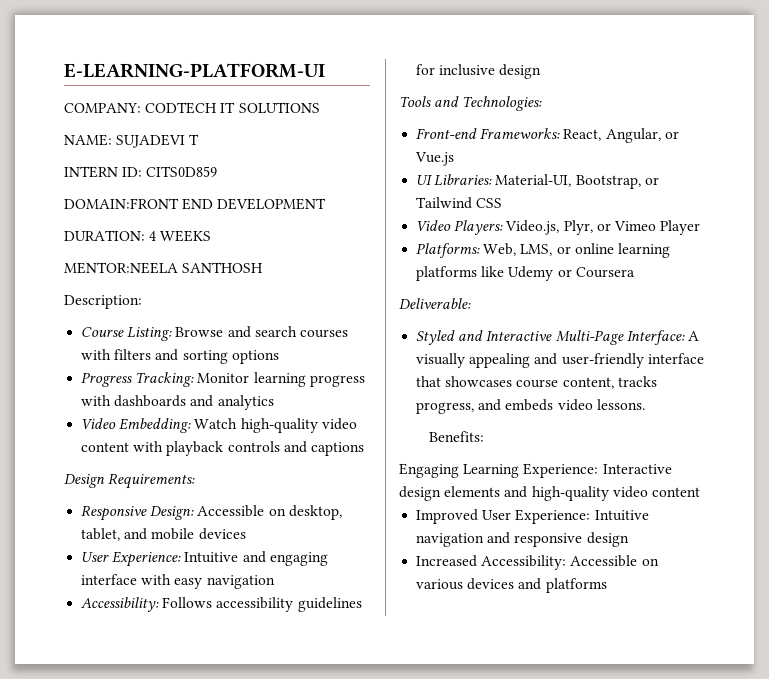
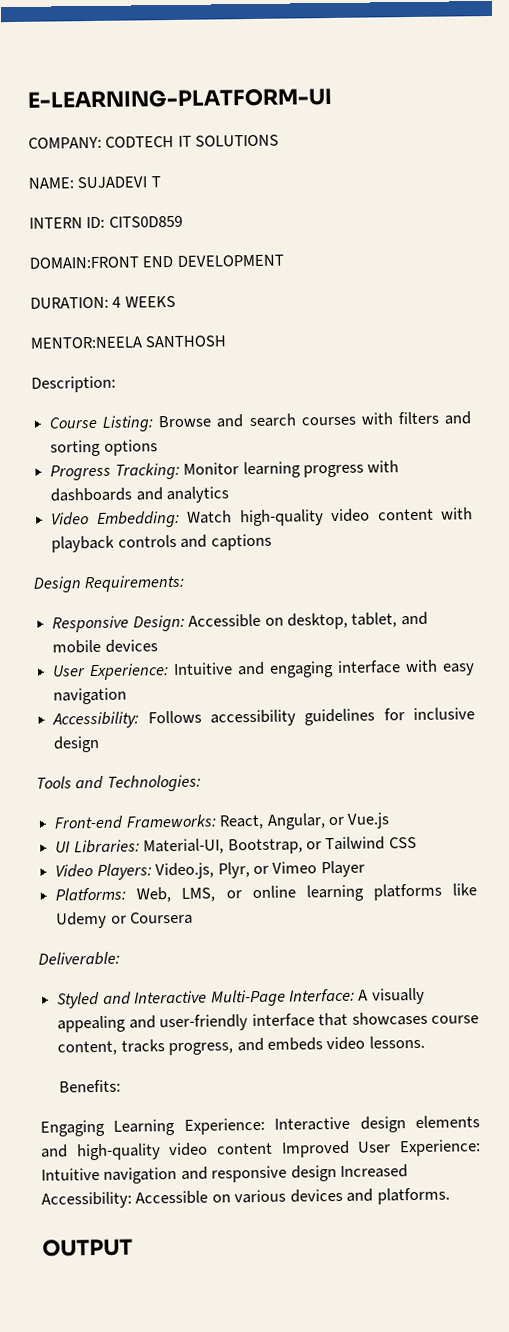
(700, 492) // -> (273, 1148) none
(629, 539) // -> (337, 1173) none
[545,578,607,593] platforms -> [376,1187,450,1205] [42,1238,133,1257] platforms. // OUTPUT

